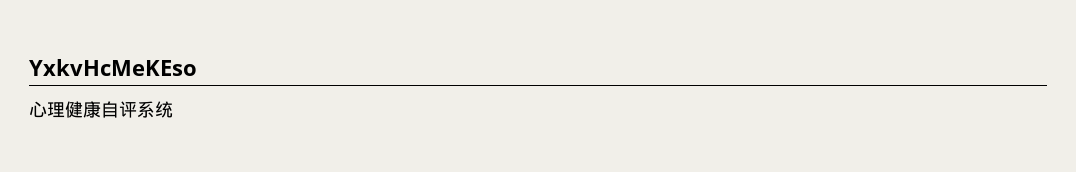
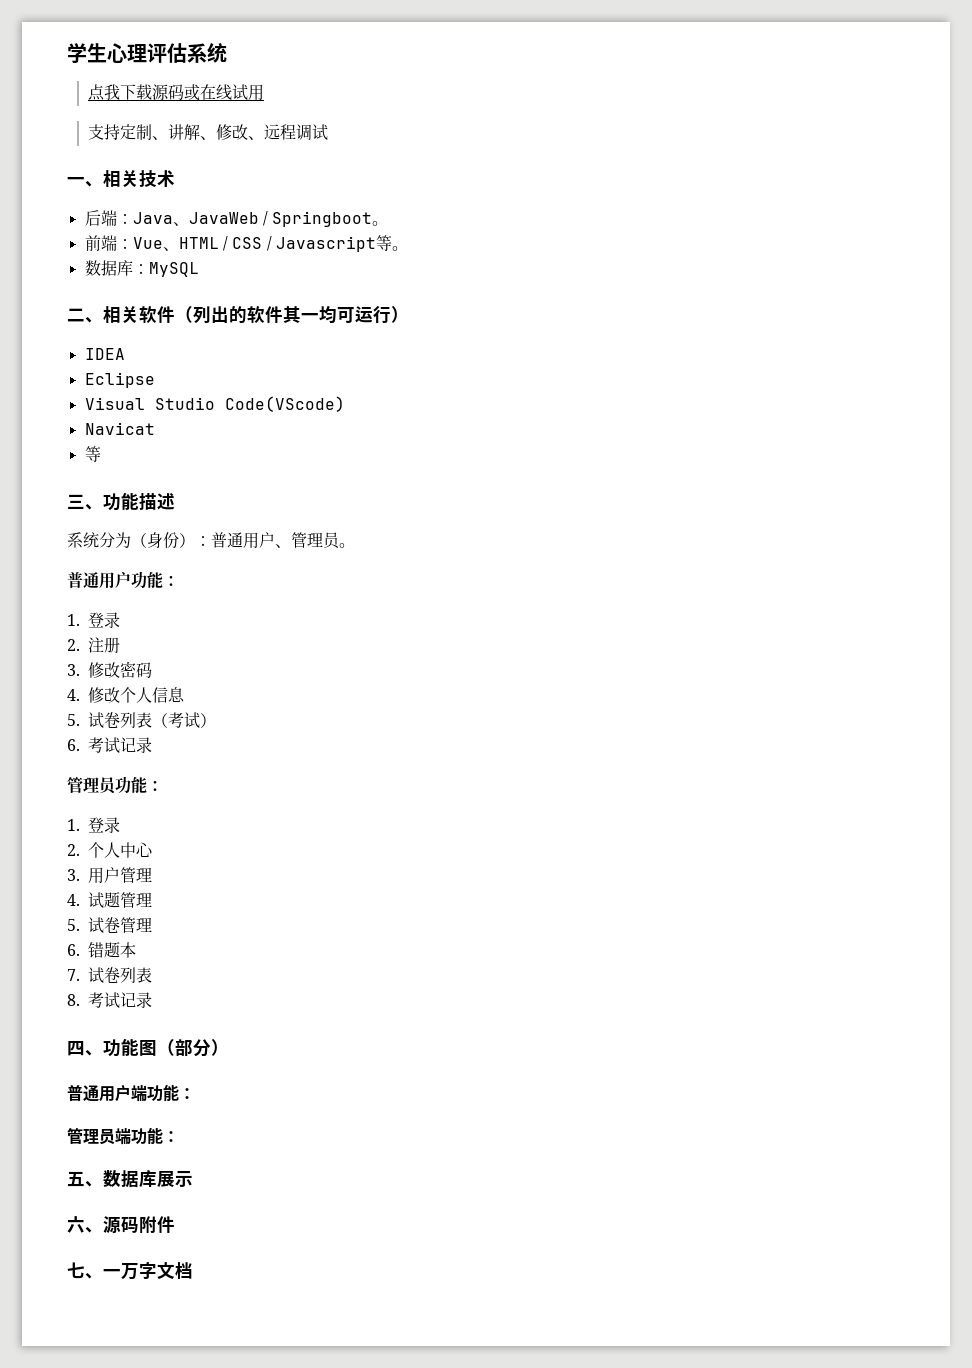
[29,59,197,76] [29,101,173,118] YxkvHcMeKEso // 心理健康自评系统 -> [67,42,227,63] [87,84,264,101] [87,124,328,141] [67,170,175,187] [84,210,389,227] [84,235,408,252] [84,260,199,277] [67,306,409,324] [84,348,125,360] [84,372,155,388] [84,396,345,412] [84,422,155,435] [84,446,101,462] [67,492,175,511] [67,532,355,549] [67,571,179,589] [67,612,120,628] [67,637,120,653] [67,661,152,678] [67,687,185,703] [67,712,216,728] [67,737,152,753] [67,776,163,795] [67,817,120,833] [67,842,153,858] [67,867,152,884] [67,892,152,908] [67,917,152,933] [67,942,136,958] [67,967,152,983] [67,992,152,1008] [67,1038,229,1057] [67,1084,195,1102] [67,1127,179,1145] [67,1170,193,1188] [67,1216,175,1234] [67,1262,193,1280] 学生心理评估系统 // 点我下载源码或在线试用 // 支持定制、讲解、修改、远程调试 // 一、相关技术 // 后端：Java、JavaWeb / Springboot。 // 前端：Vue、HTML / CSS / Javascript等。 // 数据库：MySQL // 二、相关软件（列出的软件其一均可运行） // IDEA // Eclipse // Visual Studio Code(VScode) // Navicat // 等 // 三、功能描述 // 系统分为（身份）：普通用户、管理员。 // 普通用户功能： // 1.登录 // 2.注册 // 3.修改密码 // 4.修改个人信息 // 5.试卷列表（考试） // 6.考试记录 // 管理员功能： // 1.登录 // 2.个人中心 // 3.用户管理 // 4.试题管理 // 5.试卷管理 // 6.错题本 // 7.试卷列表 // 8.考试记录 // 四、功能图（部分） // 普通用户端功能： // 管理员端功能： // 五、数据库展示 // 六、源码附件 // 七、一万字文档

